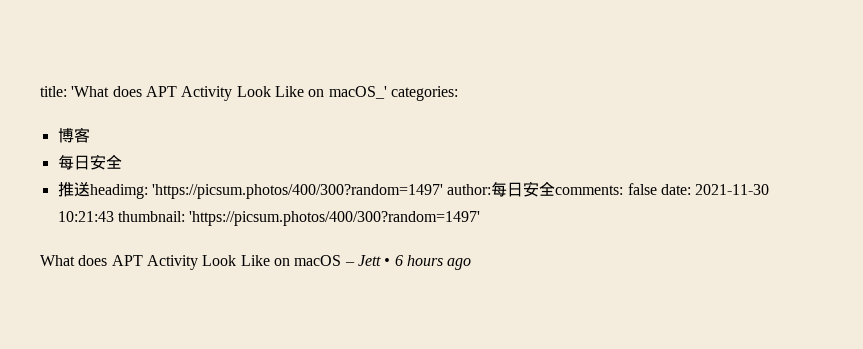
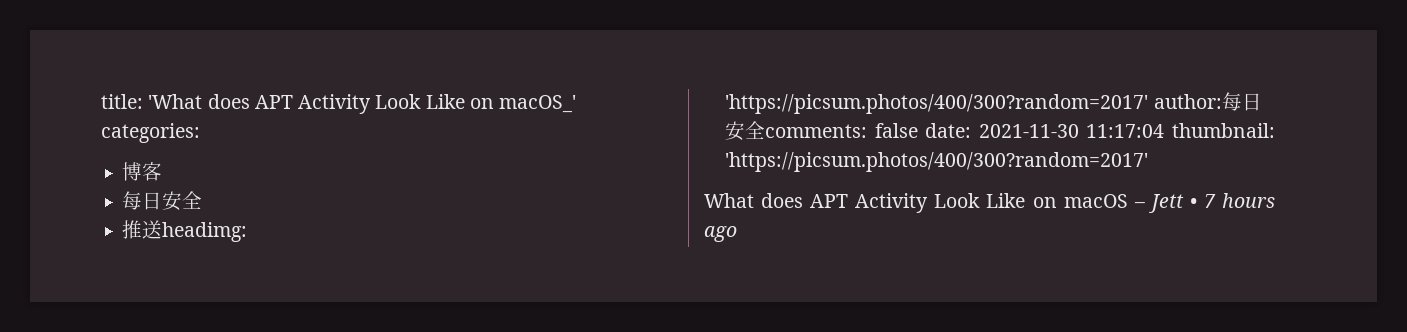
[151,184,443,199] 'https://picsum.photos/400/300?random=1497' -> [725,94,1149,114] 'https://picsum.photos/400/300?random=2017'
[57,211,481,226] 10:21:43 thumbnail: 'https://picsum.photos/400/300?random=1497' -> [1086,123,1275,138] [725,152,1149,172] 11:17:04 thumbnail: 'https://picsum.photos/400/300?random=2017'
[394,255,403,266] 6 -> [1203,194,1216,208] 7

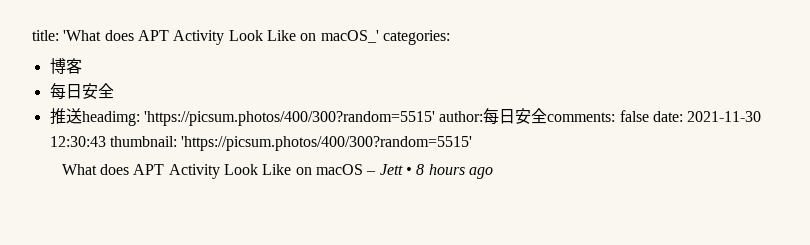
[725,94,1149,114] 'https://picsum.photos/400/300?random=2017' -> [143,111,435,126] 'https://picsum.photos/400/300?random=5515'
[1086,123,1275,138] [725,152,1149,172] 11:17:04 thumbnail: 'https://picsum.photos/400/300?random=2017' -> [49,136,473,151] 12:30:43 thumbnail: 'https://picsum.photos/400/300?random=5515'
[1203,194,1216,208] 7 -> [416,164,425,175] 8

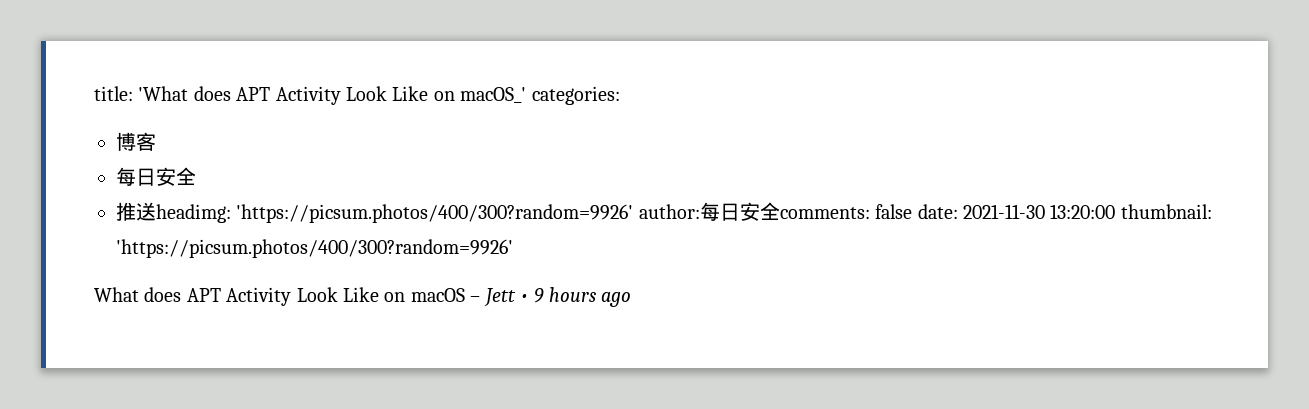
[143,111,435,126] 'https://picsum.photos/400/300?random=5515' -> [236,204,634,223] 'https://picsum.photos/400/300?random=9926'
[49,136,473,151] 12:30:43 thumbnail: 'https://picsum.photos/400/300?random=5515' -> [1050,204,1212,219] [116,239,513,258] 13:20:00 thumbnail: 'https://picsum.photos/400/300?random=9926'
[416,164,425,175] 8 -> [534,288,545,303] 9

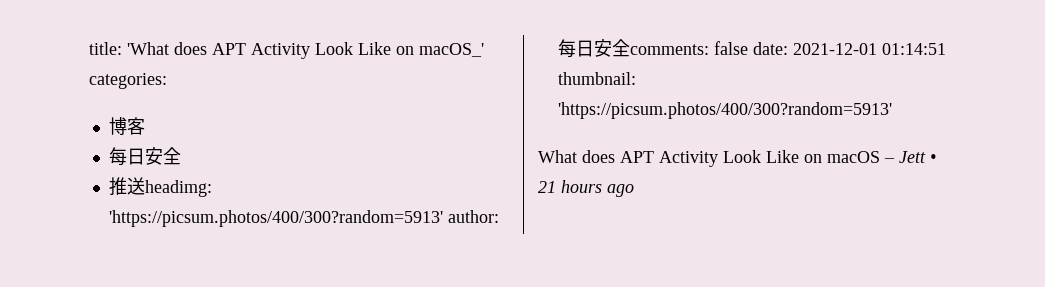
[236,204,634,223] 'https://picsum.photos/400/300?random=9926' -> [108,210,443,227] 'https://picsum.photos/400/300?random=5913'
[962,204,1212,219] [116,239,513,258] 2021-11-30 13:20:00 thumbnail: 'https://picsum.photos/400/300?random=9926' -> [792,43,946,55] [557,72,636,85] [557,102,892,119] 2021-12-01 01:14:51 thumbnail: 'https://picsum.photos/400/300?random=5913'
[534,288,545,303] 9 -> [538,181,556,193] 21

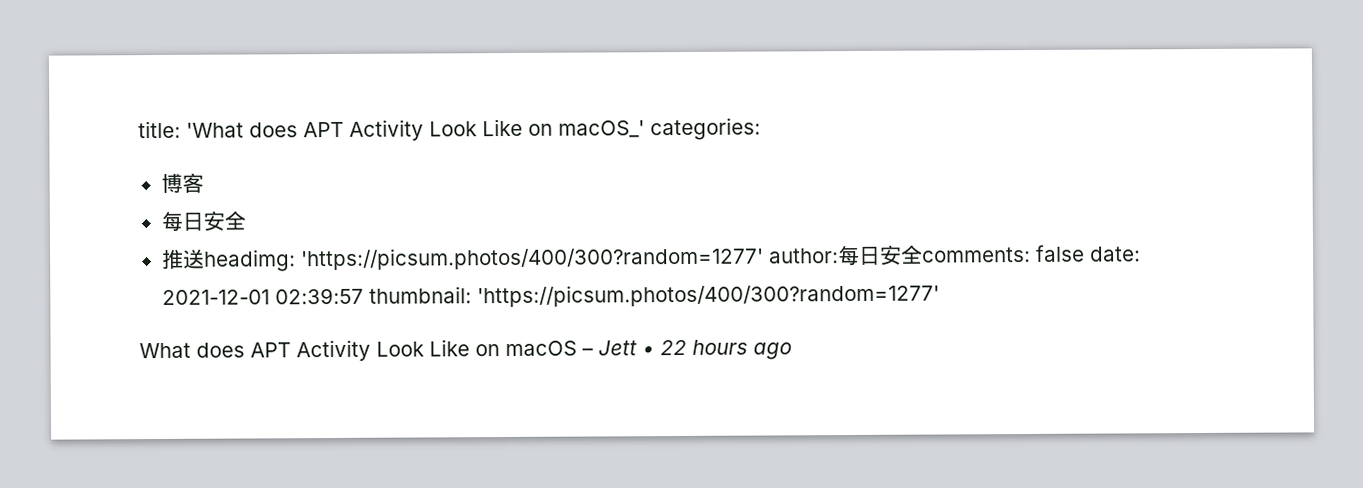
[108,210,443,227] 'https://picsum.photos/400/300?random=5913' -> [300,246,764,271] 'https://picsum.photos/400/300?random=1277'
[881,43,946,55] [557,72,636,85] [557,102,892,119] 01:14:51 thumbnail: 'https://picsum.photos/400/300?random=5913' -> [274,283,940,308] 02:39:57 thumbnail: 'https://picsum.photos/400/300?random=1277'
[538,181,556,193] 21 -> [660,339,687,356] 22

